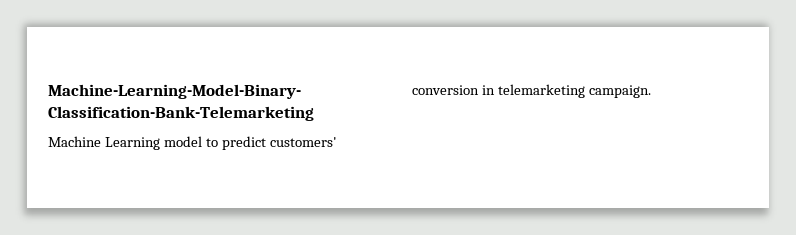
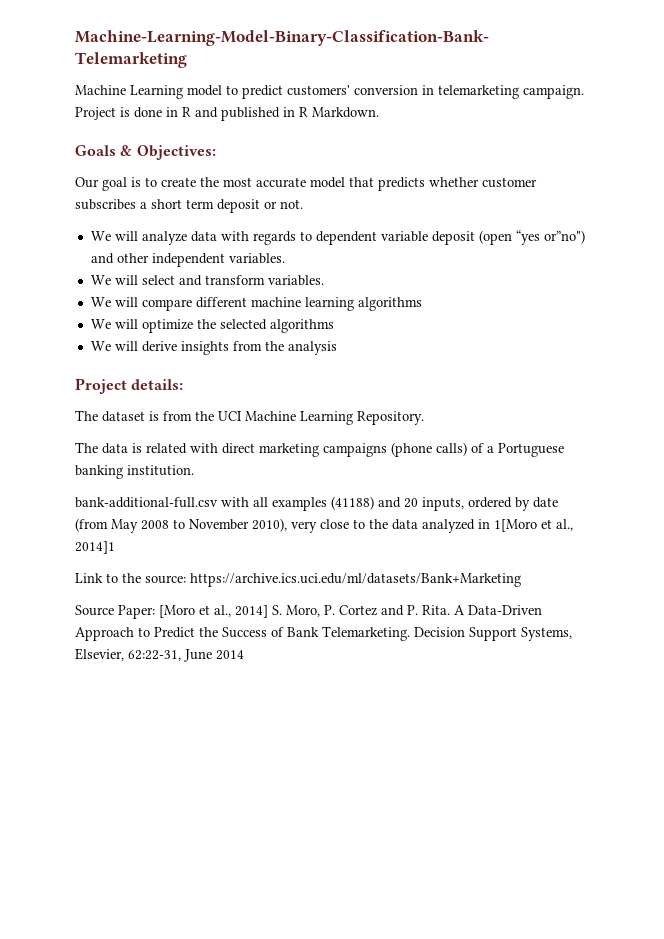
(651, 91) none -> [75,107,379,121] [75,145,216,160] [75,177,537,191] [75,199,303,213] [90,230,585,245] [90,253,285,267] [90,275,324,286] [90,297,422,311] [90,319,334,333] [90,341,337,355] [75,378,184,394] [75,410,424,425] [75,442,564,457] [75,465,194,479] [75,496,558,511] [75,518,573,533] [75,541,115,554] [75,573,521,587] [75,605,542,619] [75,626,572,641] [75,648,244,662] Project is done in R and published in R Markdown. // Goals & Objectives: // Our goal is to create the most accurate model that predicts whether customer subscribes a short term deposit or not. // We will analyze data with regards to dependent variable deposit (open “yes or”no") and other independent variables. // We will select and transform variables. // We will compare different machine learning algorithms // We will optimize the selected algorithms // We will derive insights from the analysis // Project details: // The dataset is from the UCI Machine Learning Repository. // The data is related with direct marketing campaigns (phone calls) of a Portuguese banking institution. // bank-additional-full.csv with all examples (41188) and 20 inputs, ordered by date (from May 2008 to November 2010), very close to the data analyzed in 1[Moro et al., 2014]1 // Link to the source: https://archive.ics.uci.edu/ml/datasets/Bank+Marketing // Source Paper: [Moro et al., 2014] S. Moro, P. Cortez and P. Rita. A Data-Driven Approach to Predict the Success of Bank Telemarketing. Decision Support Systems, Elsevier, 62:22-31, June 2014

